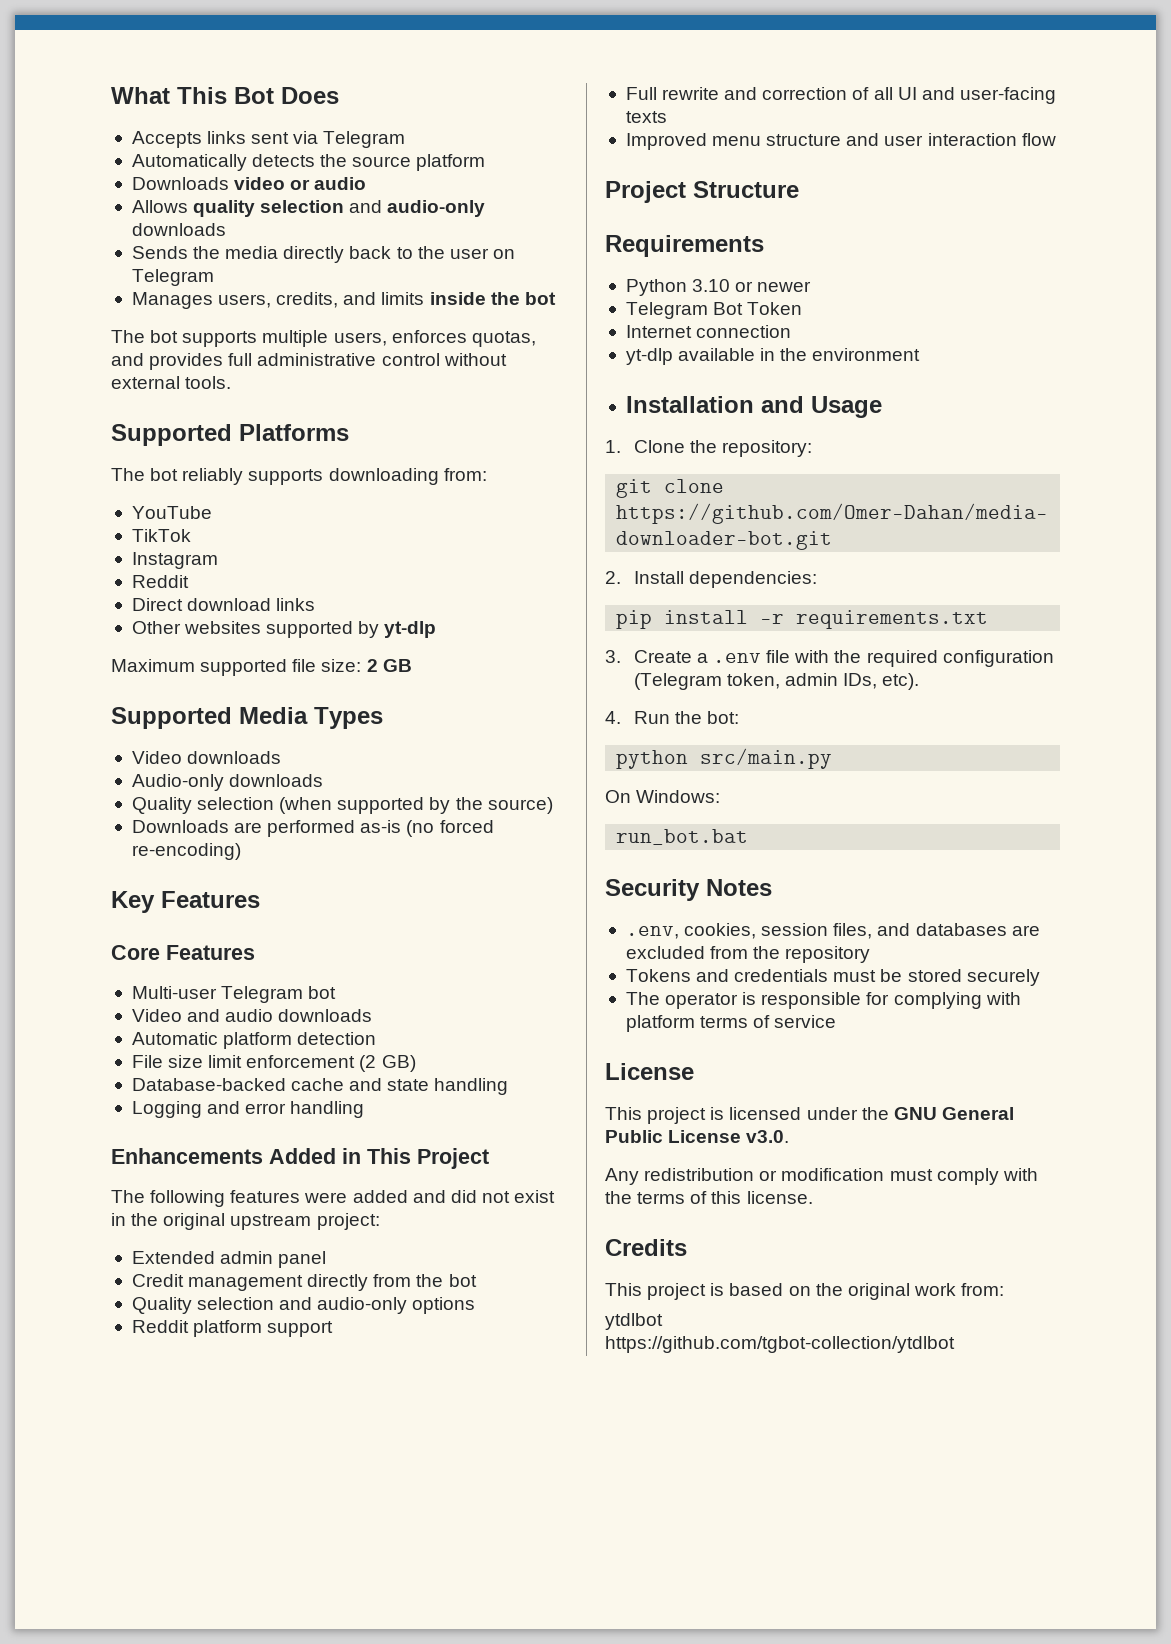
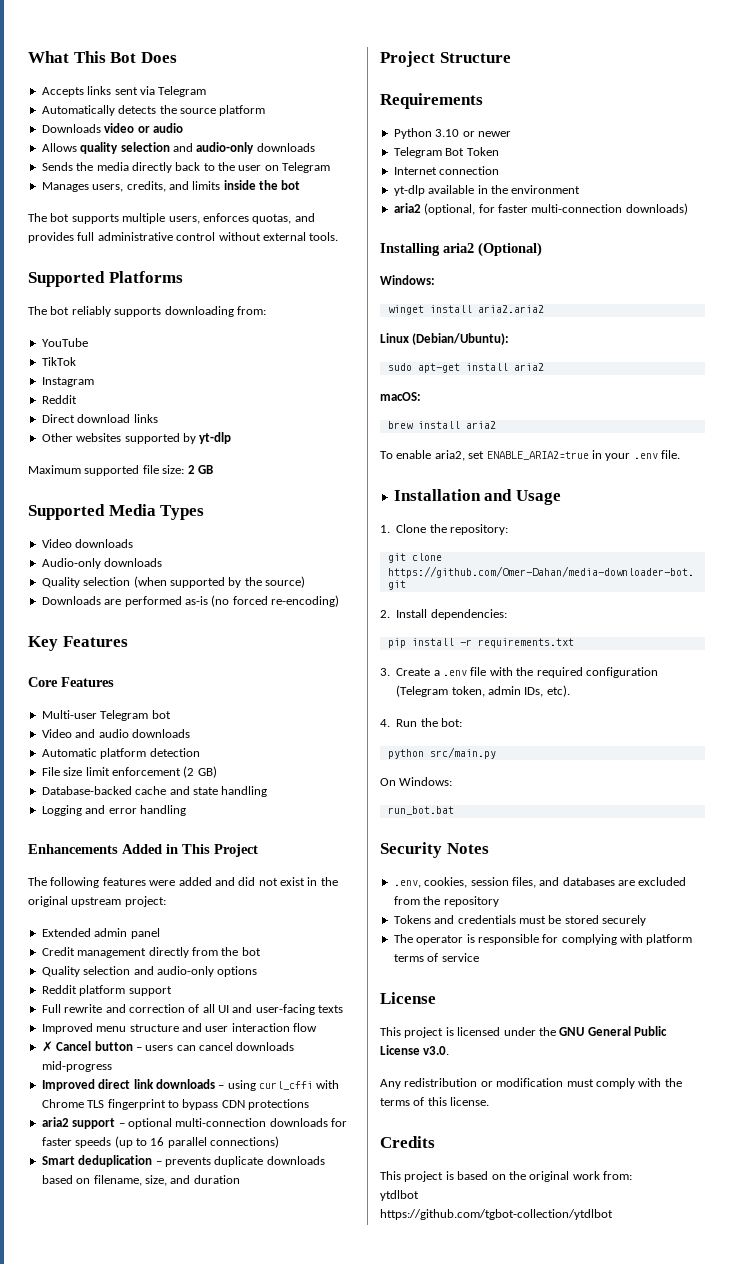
(1056, 139) none -> [41,1041,295,1052] [41,1061,112,1072] [41,1079,340,1091] [41,1099,309,1110] [41,1117,347,1129] [41,1136,279,1148] [41,1155,325,1167] [41,1175,240,1186] // ✗ Cancel button – users can cancel downloads mid-progress // Improved direct link downloads – using curl_cffi with Chrome TLS fingerprint to bypass CDN protections // aria2 support – optional multi-connection downloads for faster speeds (up to 16 parallel connections) // Smart deduplication – prevents duplicate downloads based on filename, size, and duration
(921, 354) none -> [393,203,688,215] [380,242,542,257] [380,275,435,285] [387,305,544,315] [380,333,510,345] [387,363,544,373] [380,392,421,401] [387,421,496,429] [380,450,680,461] // aria2 (optional, for faster multi-connection downloads) // Installing aria2 (Optional) // Windows: // winget install aria2.aria2 // Linux (Debian/Ubuntu): // sudo apt-get install aria2 // macOS: // brew install aria2 // To enable aria2, set ENABLE_ARIA2=true in your .env file.

